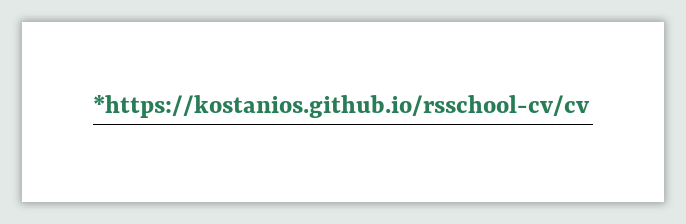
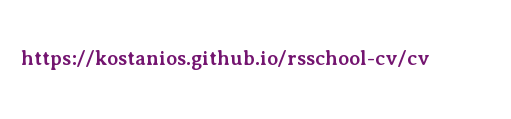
[93,95,590,118] *https://kostanios.github.io/rsschool-cv/cv -> [21,50,430,70] https://kostanios.github.io/rsschool-cv/cv

